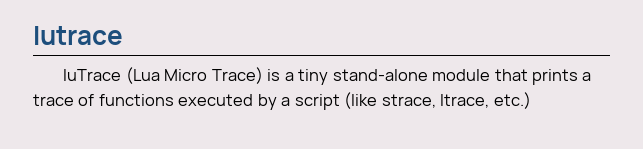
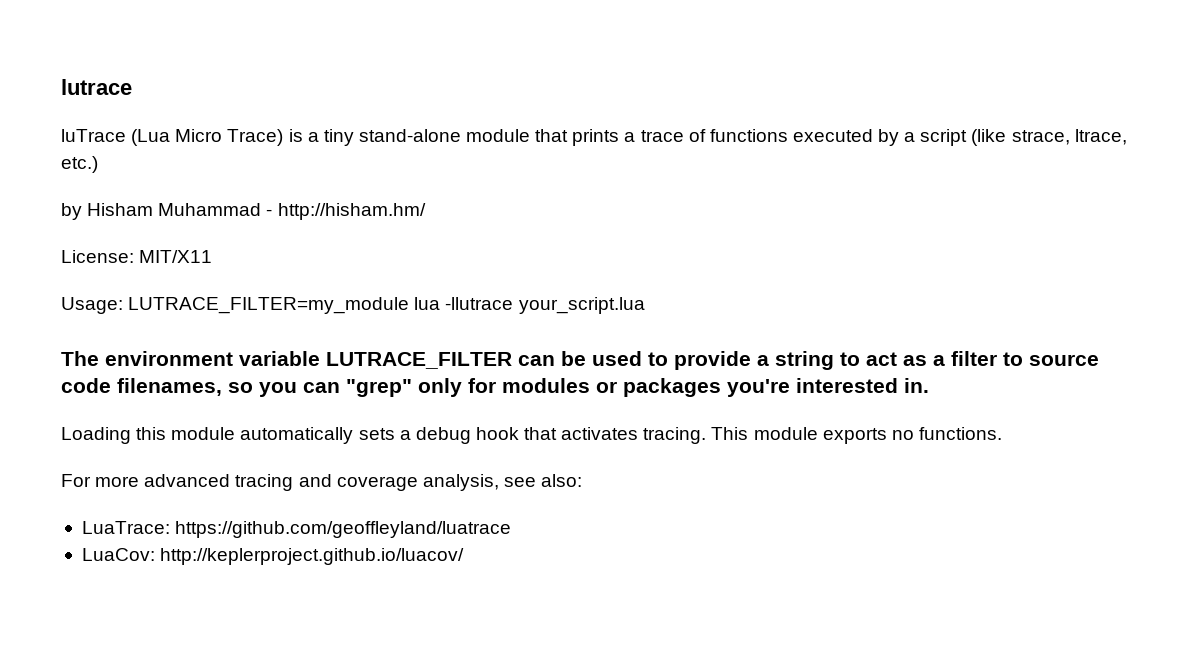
(531, 100) none -> [61,203,426,220] [61,250,213,263] [61,297,645,314] [61,351,1099,370] [61,378,929,397] [61,427,1002,444] [61,474,583,491] [81,521,512,538] [81,548,465,565] // by Hisham Muhammad - http://hisham.hm/ // License: MIT/X11 // Usage: LUTRACE_FILTER=my_module lua -llutrace your_script.lua // The environment variable LUTRACE_FILTER can be used to provide a string to act as a filter to source code filenames, so you can "grep" only for modules or packages you're interested in. // Loading this module automatically sets a debug hook that activates tracing. This module exports no functions. // For more advanced tracing and coverage analysis, see also: // LuaTrace: https://github.com/geoffleyland/luatrace // LuaCov: http://keplerproject.github.io/luacov/

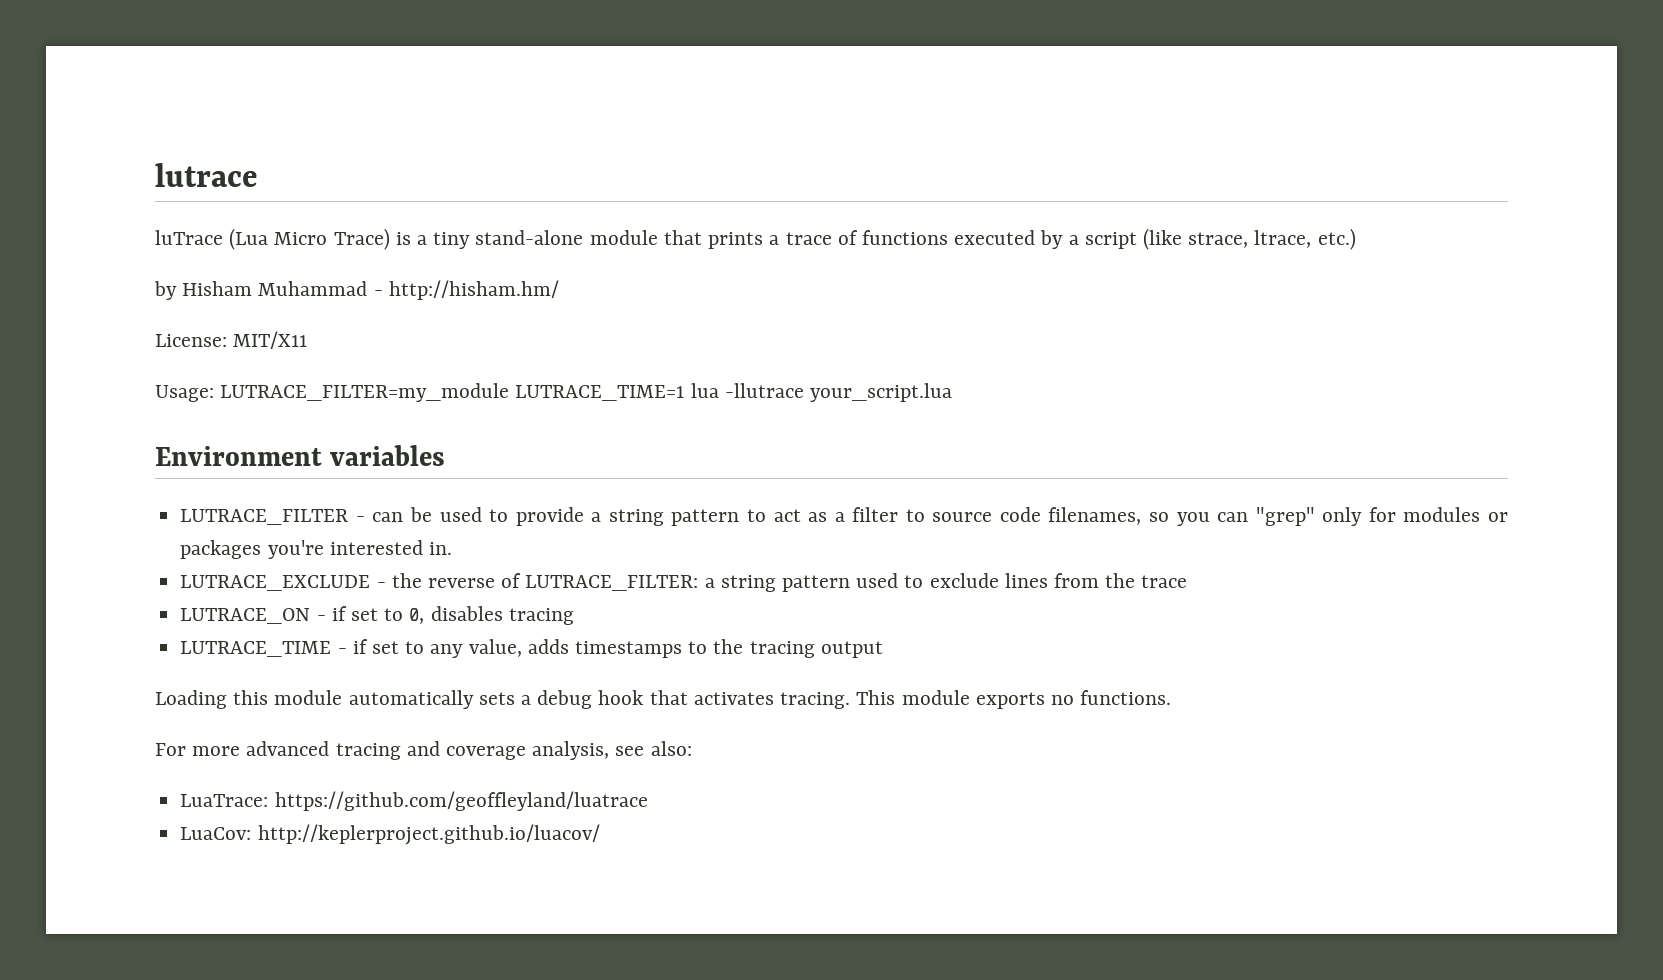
(410, 305) none -> [515,385,685,401] LUTRACE_TIME=1
[61,351,512,369] The environment variable LUTRACE_FILTER -> [155,445,446,466] [180,509,365,525] Environment variables // LUTRACE_FILTER -
(834, 360) none -> [671,509,740,526] pattern
(929, 385) none -> [180,573,1188,592] [180,606,574,625] [180,639,883,658] // LUTRACE_EXCLUDE - the reverse of LUTRACE_FILTER: a string pattern used to exclude lines from the trace // LUTRACE_ON - if set to 0, disables tracing // LUTRACE_TIME - if set to any value, adds timestamps to the tracing output

